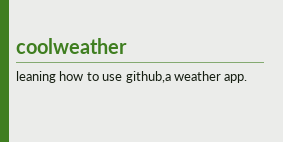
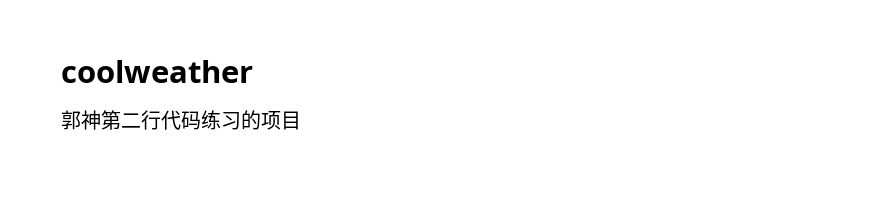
[16,71,248,83] leaning how to use github,a weather app. -> [61,110,301,130] 郭神第二行代码练习的项目

